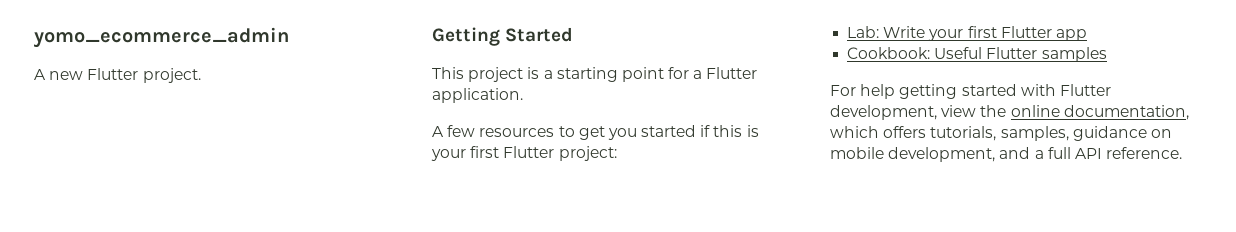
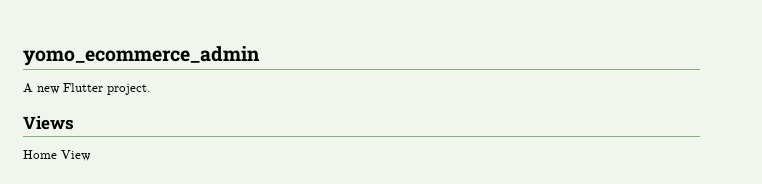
[432,27,574,46] [432,67,758,82] [432,88,523,103] [432,125,759,140] [431,146,617,161] [847,26,1087,41] [847,47,1107,62] [830,84,1111,99] [830,105,1189,120] [830,126,1172,141] [830,147,1183,162] Getting Started // This project is a starting point for a Flutter application. // A few resources to get you started if this is your first Flutter project: // Lab: Write your first Flutter app // Cookbook: Useful Flutter samples // For help getting started with Flutter development, view the online documentation, which offers tutorials, samples, guidance on mobile development, and a full API reference. -> [23,116,74,130] [23,150,91,161] Views // Home View

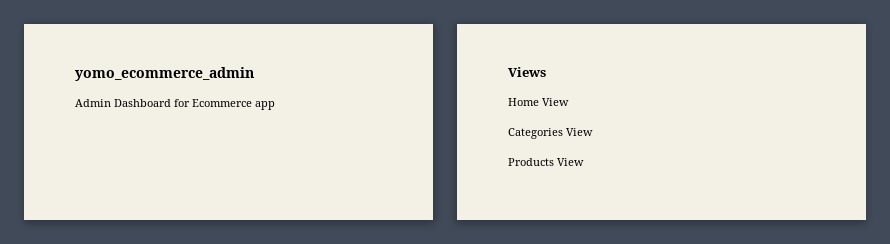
[23,83,151,95] A new Flutter project. -> [75,99,275,110] Admin Dashboard for Ecommerce app
(91, 155) none -> [508,128,593,139] [508,158,584,166] // Categories View // Products View

